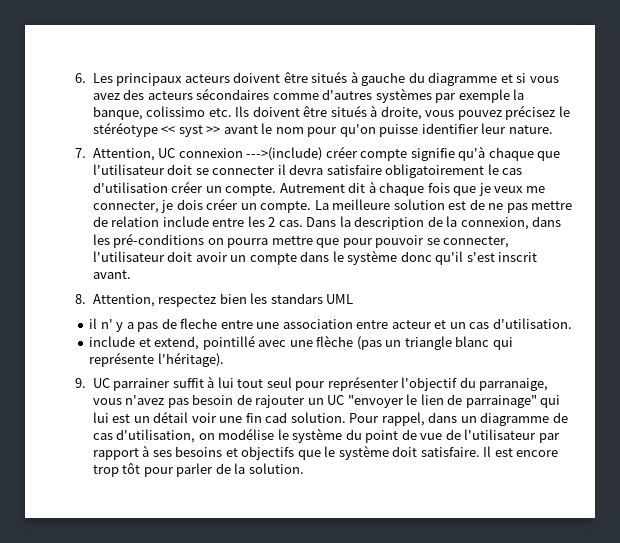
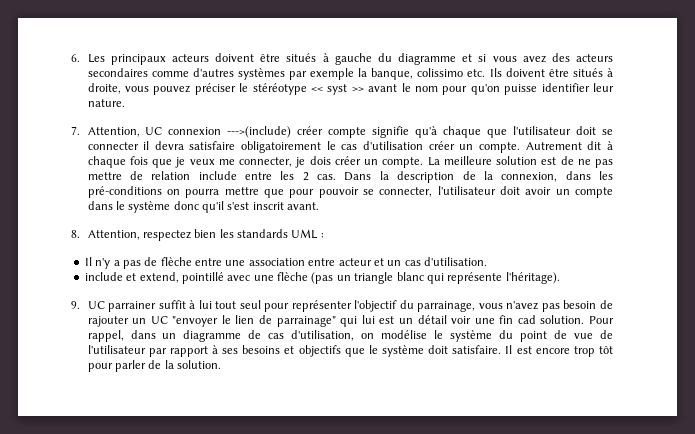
[196,88,270,100] sécondaires -> [87,68,148,77] secondaires
[505,105,556,120] précisez -> [194,83,236,95] préciser
[270,293,323,304] standars -> [237,229,289,238] standards
[89,318,124,332] // il n' y -> [320,233,324,238] [84,257,111,269] : // Il n'y
[180,318,218,329] fleche -> [160,257,192,266] flèche
[479,378,549,391] parranaige, -> [417,301,476,312] parrainage,

